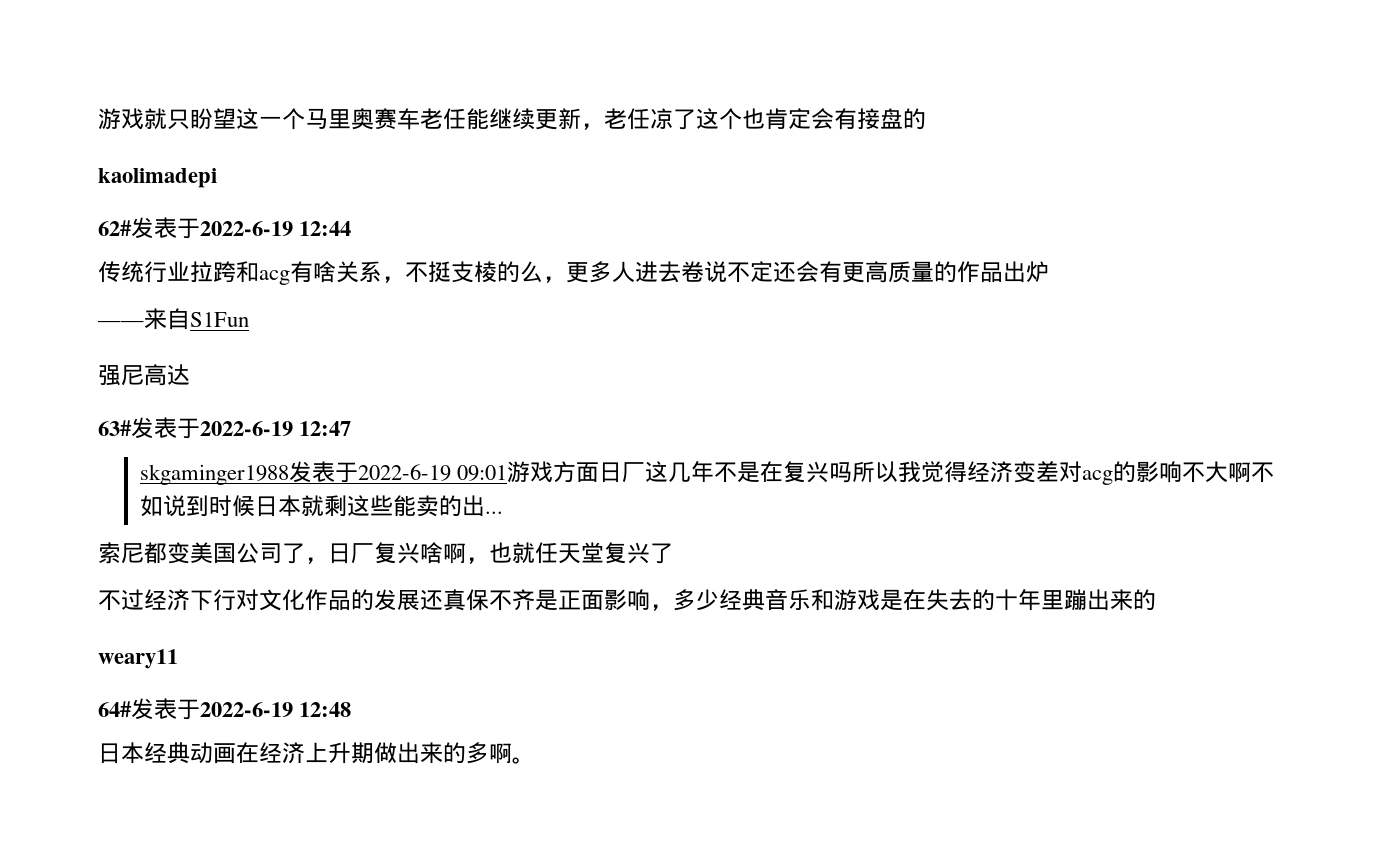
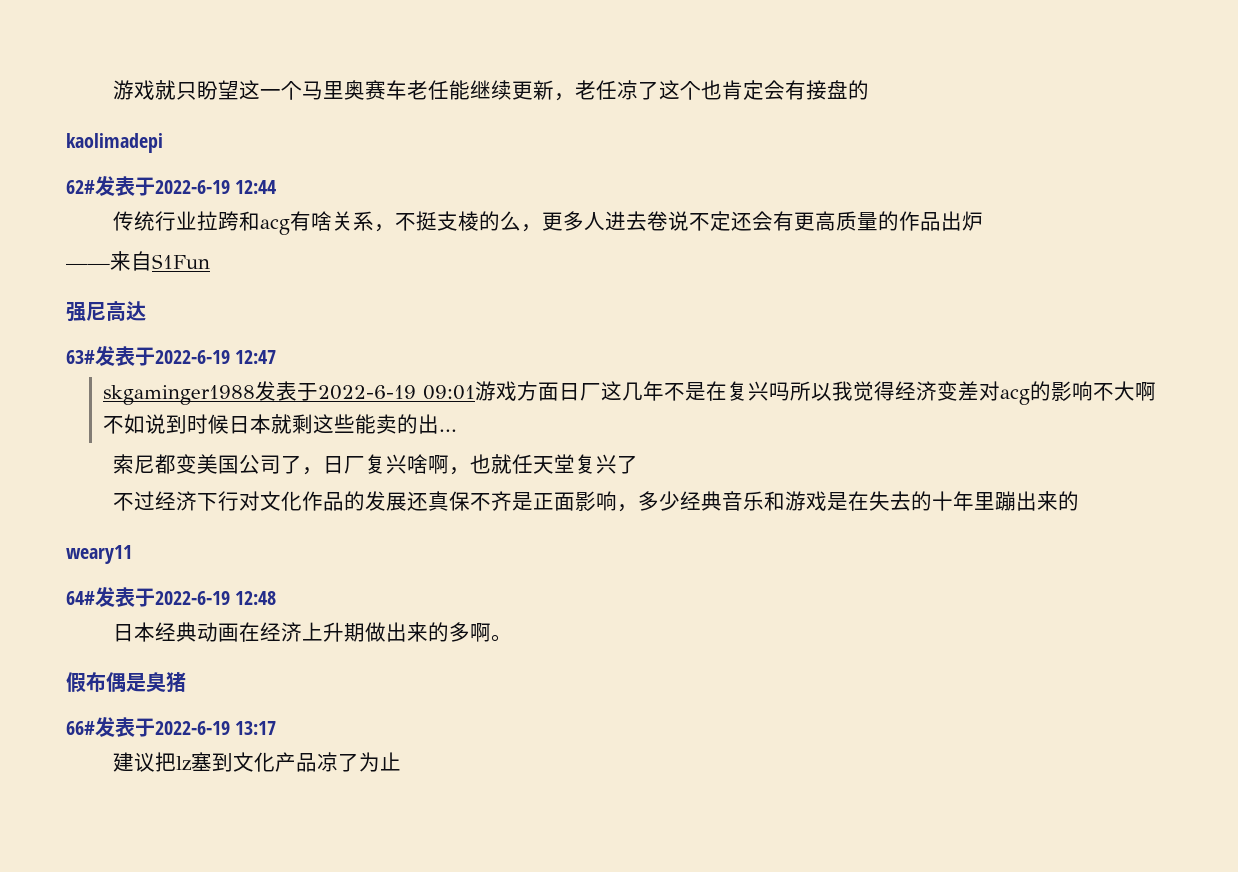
(535, 760) none -> [66,672,186,693] [66,717,277,737] [112,752,401,772] // 假布偶是臭猪 // 66#发表于2022-6-19 13:17 // 建议把lz塞到文化产品凉了为止

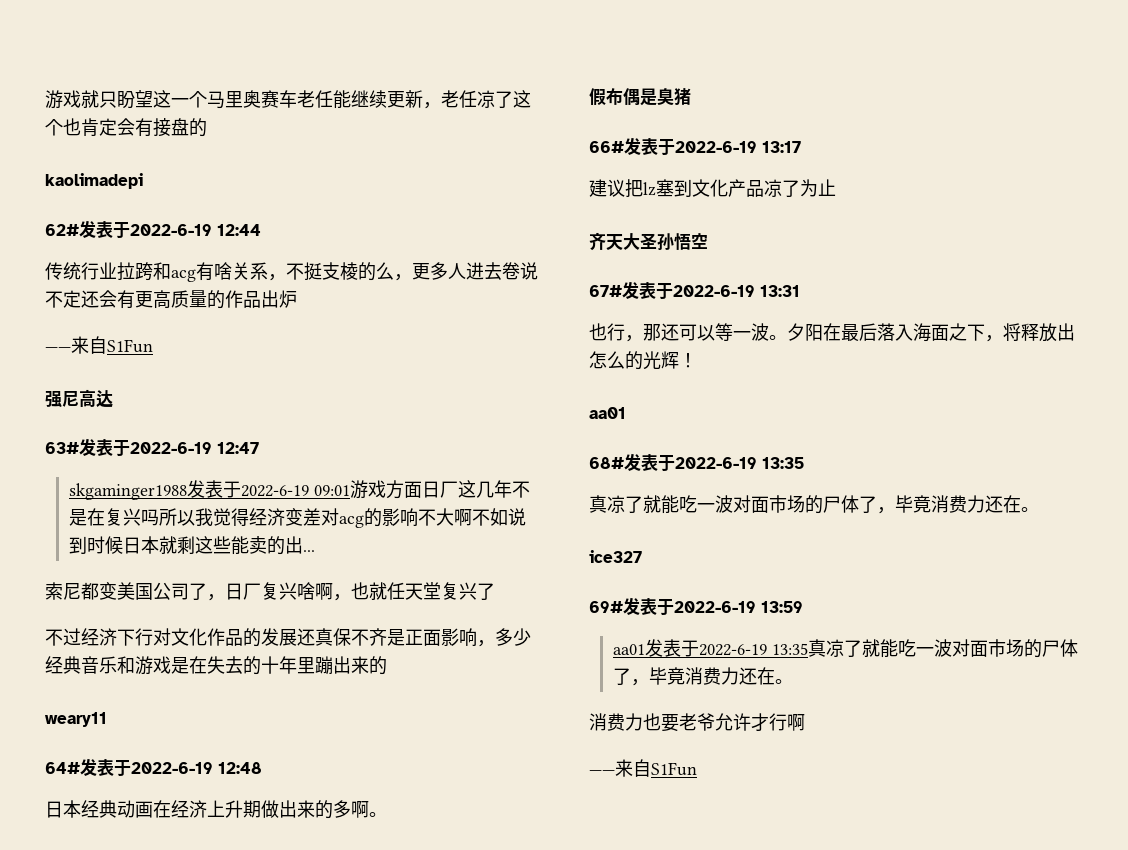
(401, 761) none -> [589,232,708,251] [589,281,800,299] [589,323,1075,342] [589,351,697,370] [589,407,626,419] [589,453,804,471] [589,495,1039,514] [589,550,642,563] [589,597,803,615] [612,639,1078,658] [612,667,793,686] [589,713,805,732] [589,759,697,777] // 齐天大圣孙悟空 // 67#发表于2022-6-19 13:31 // 也行，那还可以等一波。夕阳在最后落入海面之下，将释放出怎么的光辉！ // aa01 // 68#发表于2022-6-19 13:35 // 真凉了就能吃一波对面市场的尸体了，毕竟消费力还在。 // ice327 // 69#发表于2022-6-19 13:59 // aa01发表于2022-6-19 13:35真凉了就能吃一波对面市场的尸体了，毕竟消费力还在。 // 消费力也要老爷允许才行啊 // ——来自S1Fun

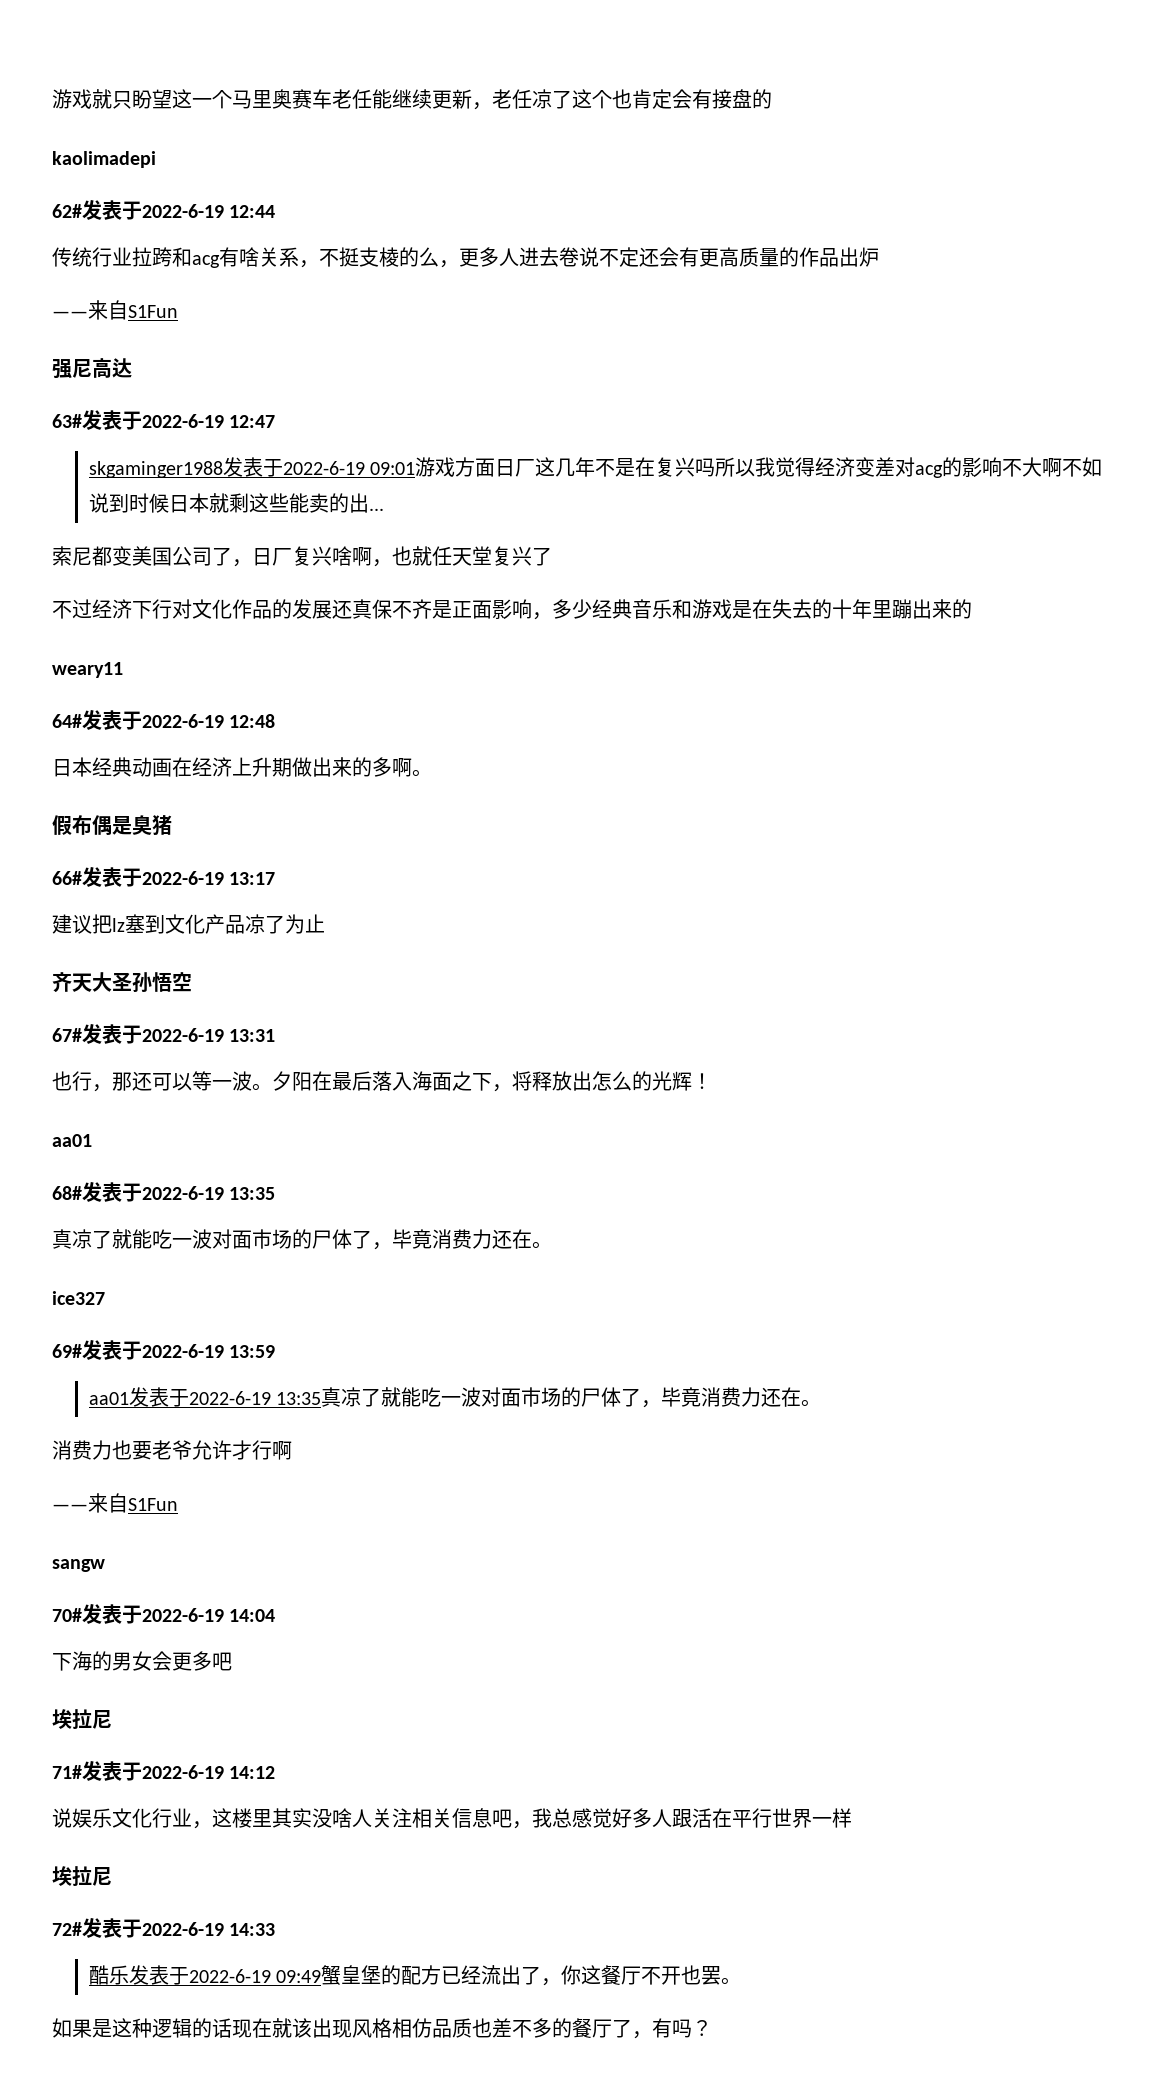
(697, 769) none -> [52,1559,105,1572] [52,1604,276,1624] [52,1651,232,1671] [52,1709,112,1729] [52,1761,276,1781] [52,1808,852,1829] [52,1866,112,1886] [52,1918,276,1938] [89,1965,742,1986] [52,2018,712,2039] // sangw // 70#发表于2022-6-19 14:04 // 下海的男女会更多吧 // 埃拉尼 // 71#发表于2022-6-19 14:12 // 说娱乐文化行业，这楼里其实没啥人关注相关信息吧，我总感觉好多人跟活在平行世界一样 // 埃拉尼 // 72#发表于2022-6-19 14:33 // 酷乐发表于2022-6-19 09:49蟹皇堡的配方已经流出了，你这餐厅不开也罢。 // 如果是这种逻辑的话现在就该出现风格相仿品质也差不多的餐厅了，有吗？

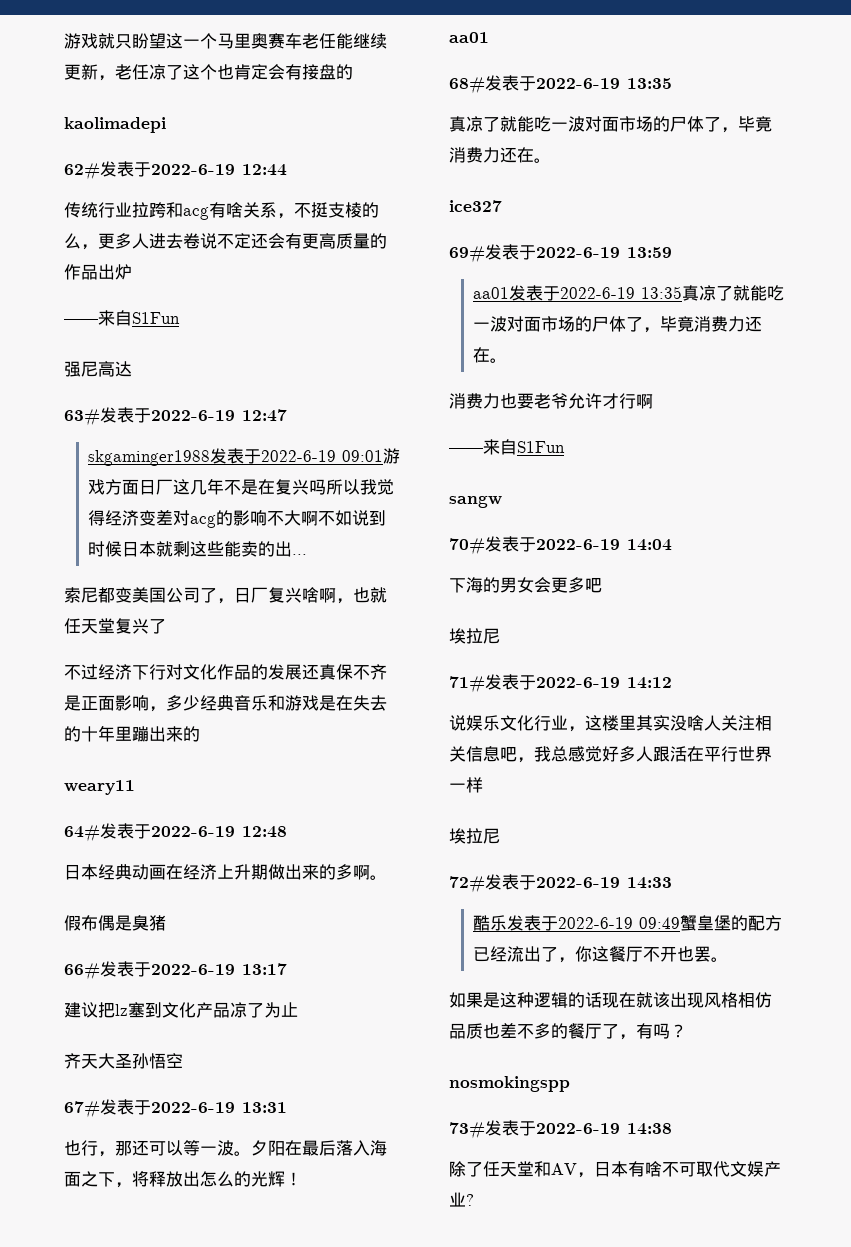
(712, 2028) none -> [449,1076,570,1092] [449,1120,672,1139] [449,1161,781,1178] [449,1192,474,1207] // nosmokingspp // 73#发表于2022-6-19 14:38 // 除了任天堂和AV，日本有啥不可取代文娱产业?

